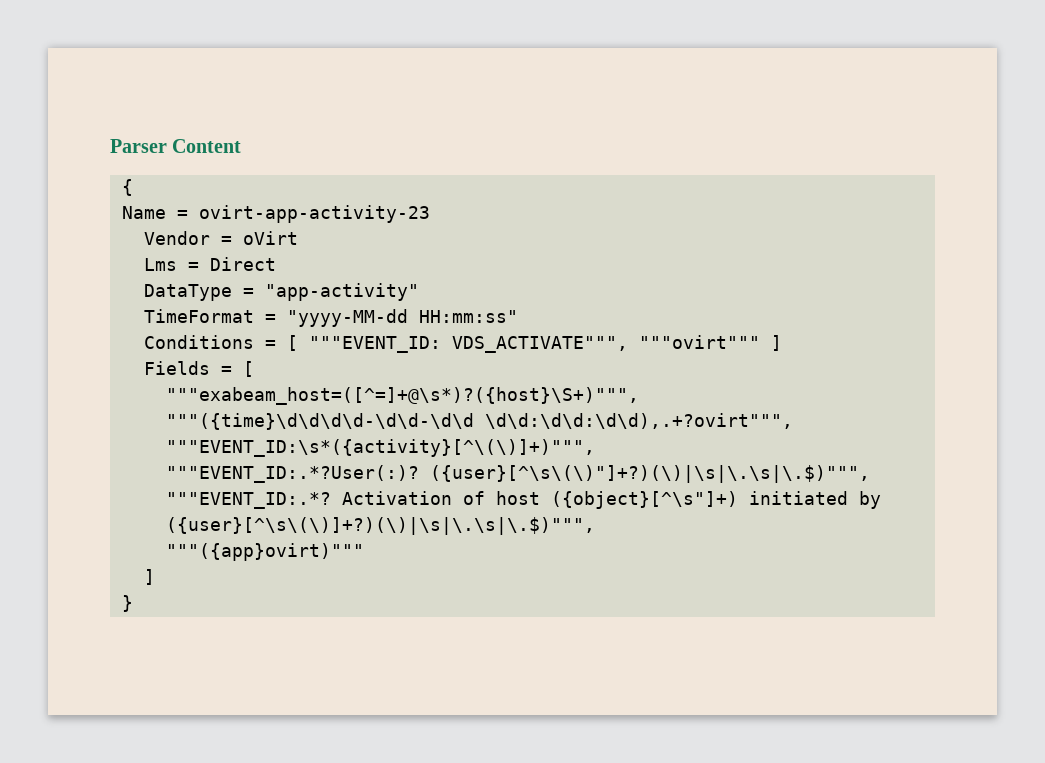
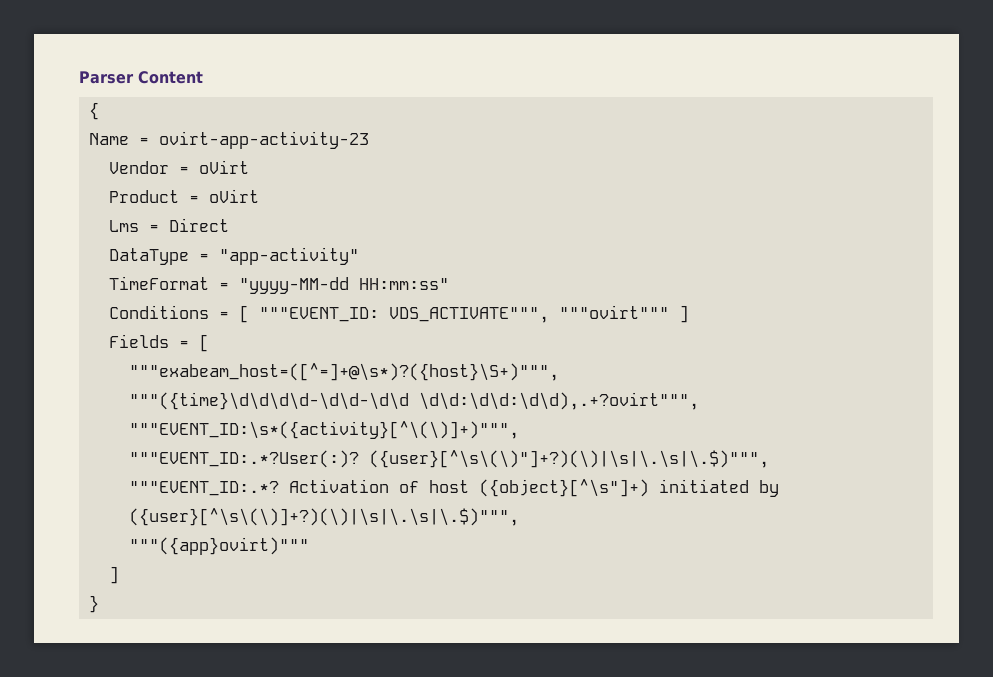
(298, 238) none -> [108,189,259,203] // Product = oVirt

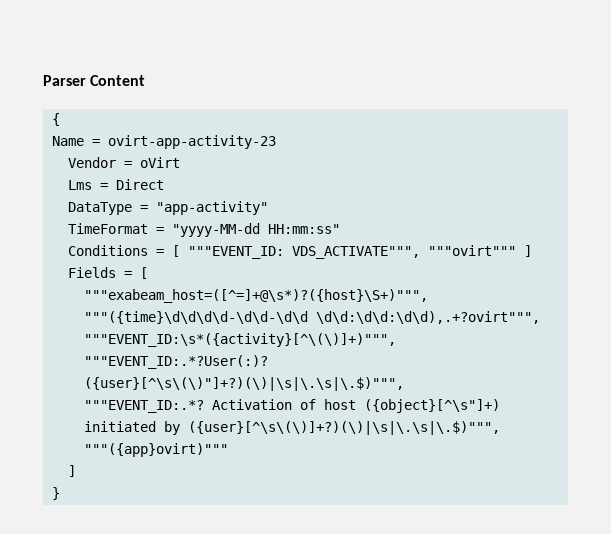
[108,189,259,203] // Product = oVirt -> (181, 162) none

